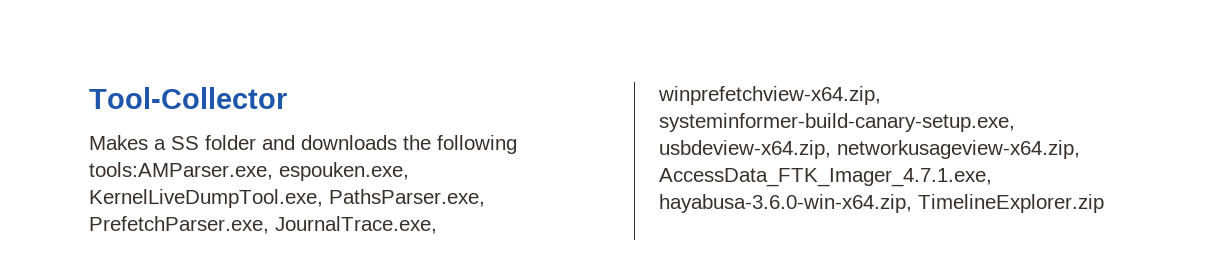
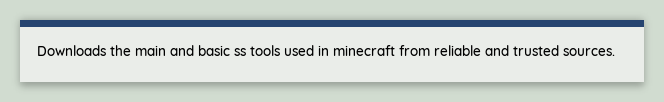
[89,87,287,109] [89,135,517,154] [89,162,409,181] [89,189,485,208] [89,216,437,234] [658,86,881,105] [659,113,1015,132] [659,140,1080,159] [659,168,992,187] [659,194,1104,213] Tool-Collector // Makes a SS folder and downloads the following tools:AMParser.exe, espouken.exe, KernelLiveDumpTool.exe, PathsParser.exe, PrefetchParser.exe, JournalTrace.exe, winprefetchview-x64.zip, systeminformer-build-canary-setup.exe, usbdeview-x64.zip, networkusageview-x64.zip, AccessData_FTK_Imager_4.7.1.exe, hayabusa-3.6.0-win-x64.zip, TimelineExplorer.zip -> [37,45,615,56] Downloads the main and basic ss tools used in minecraft from reliable and trusted sources.

